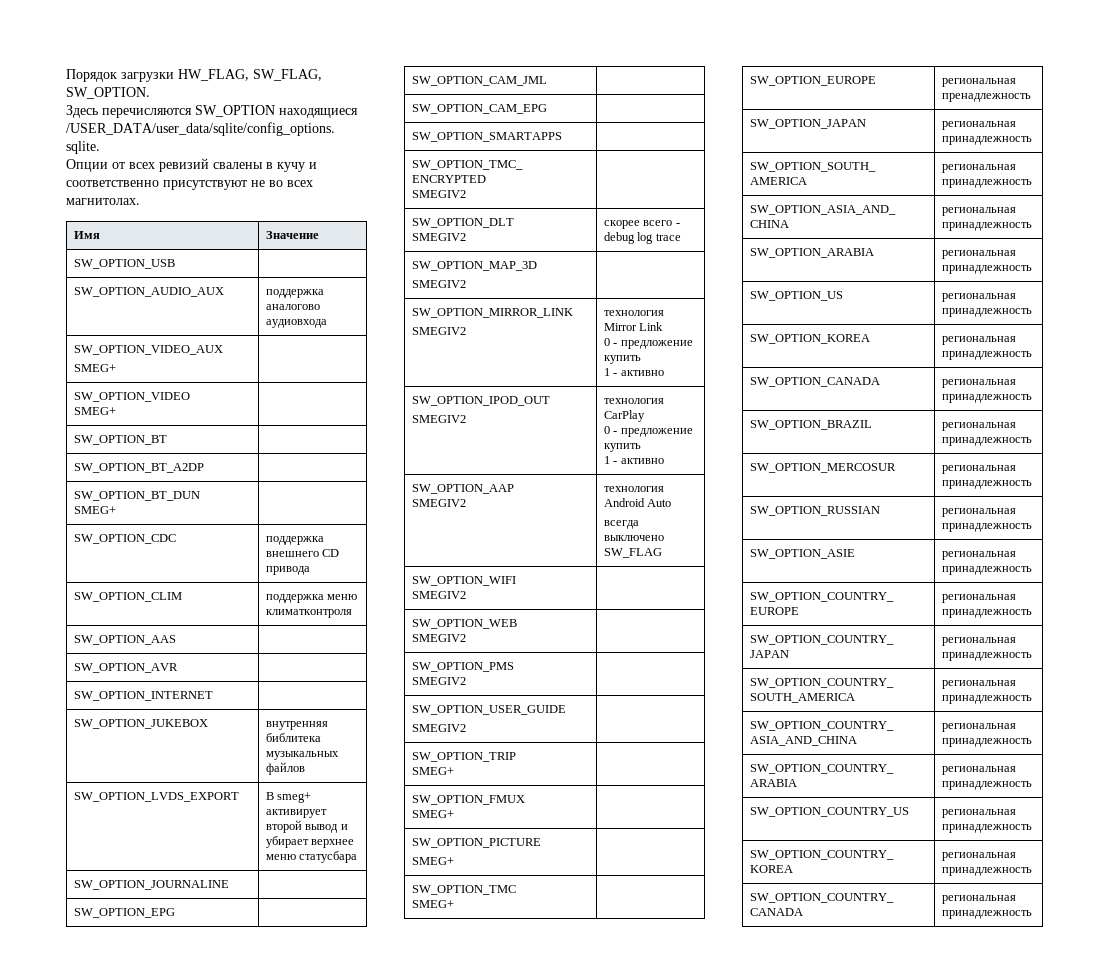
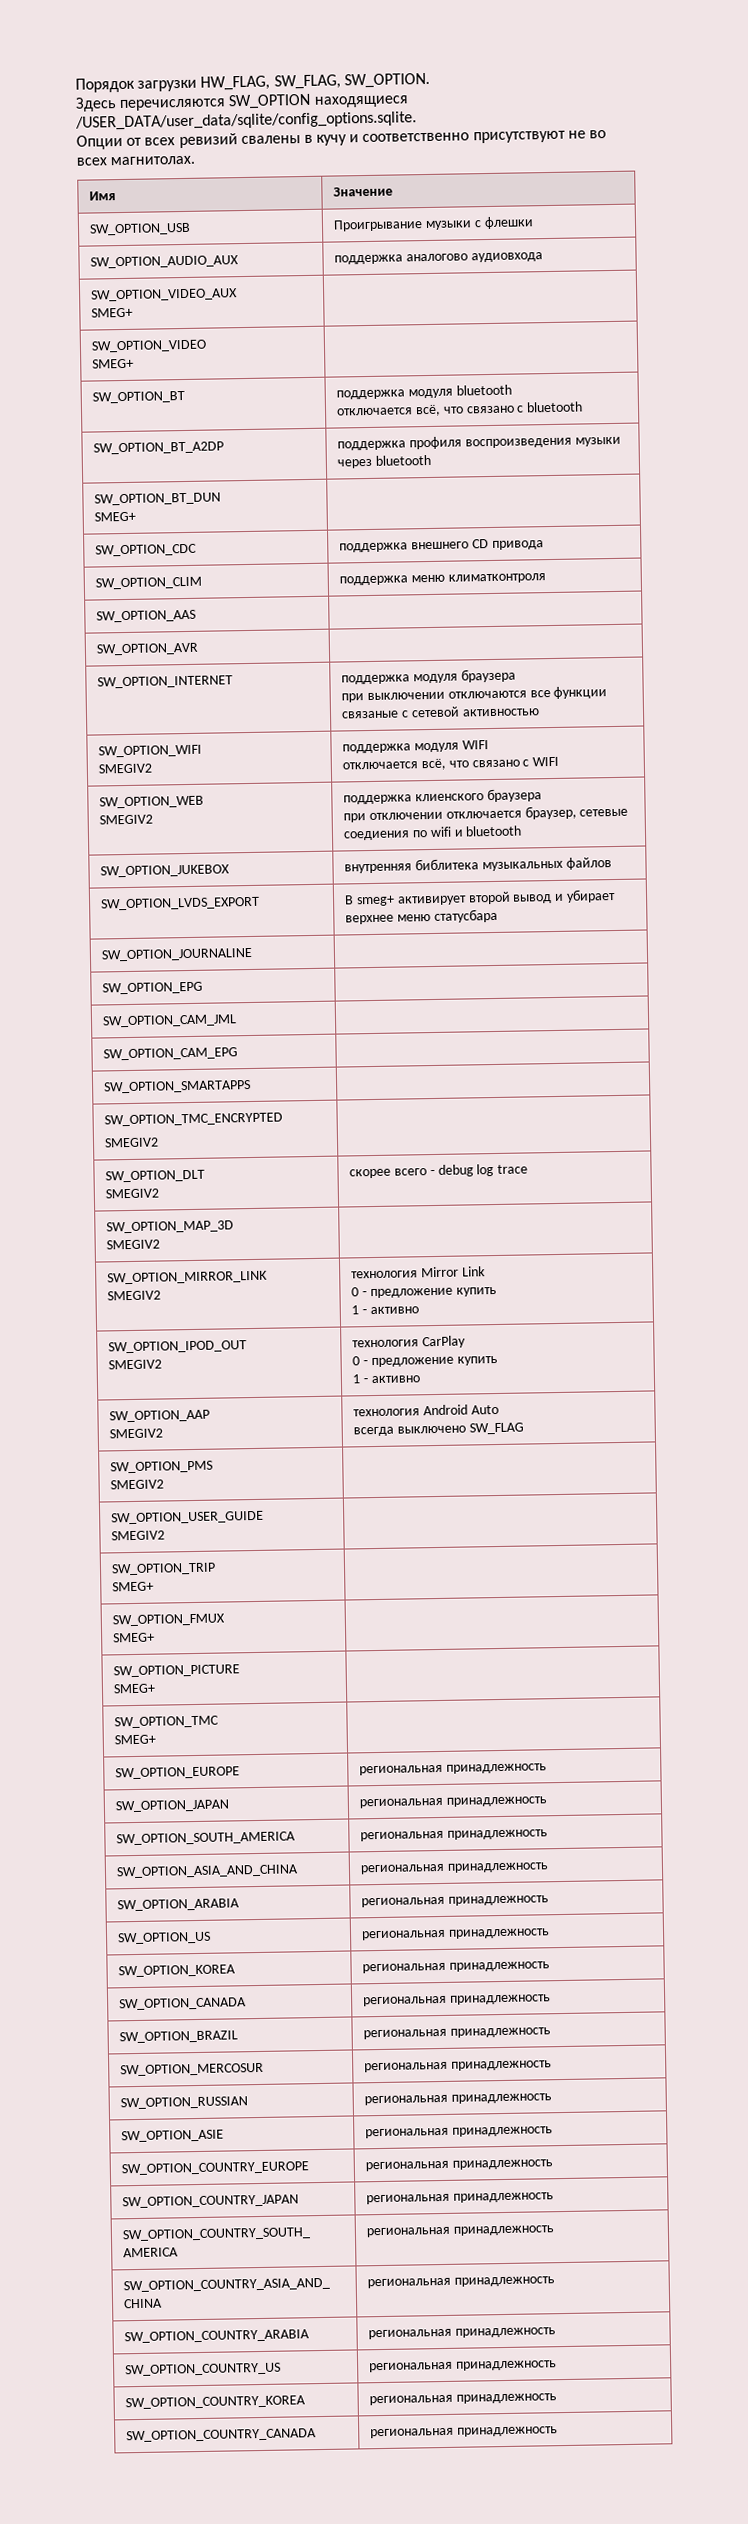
(175, 264) none -> [333,216,534,232] Проигрывание музыки с флешки
[73,463,204,473] // SW_OPTION_BT_A2DP | -> [336,384,512,400] [336,401,584,417] [93,441,225,455] [337,436,621,451] [337,454,431,469] поддержка модуля bluetooth // отключается всё, что связано с bluetooth // SW_OPTION_BT_A2DP | поддержка профиля воспроизведения музыки через bluetooth
(213, 696) none -> [341,668,516,685] [341,686,608,703] [341,706,540,719] [98,744,203,758] [98,763,153,774] [342,740,489,754] [342,756,560,771] [99,795,205,809] [99,814,154,825] [343,788,542,805] [343,805,629,823] [343,825,523,841] поддержка модуля браузера // при выключении отключаются все функции связаные с сетевой активностью // SW_OPTION_WIFI // SMEGIV2 | поддержка модуля WIFI // отключается всё, что связано с WIFI // SW_OPTION_WEB // SMEGIV2 | поддержка клиенского браузера // при отключении отключается браузер, сетевые соедиения по wifi и bluetooth
[411,576,516,586] [411,591,466,599] [411,619,517,629] [411,634,466,642] // SW_OPTION_WIFI // SMEGIV2 | // SW_OPTION_WEB // SMEGIV2 | -> (524, 1428) none
[941,93,1031,102] пренадлежность -> [445,1763,547,1774] принадлежность

